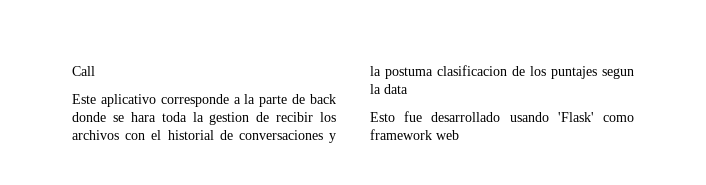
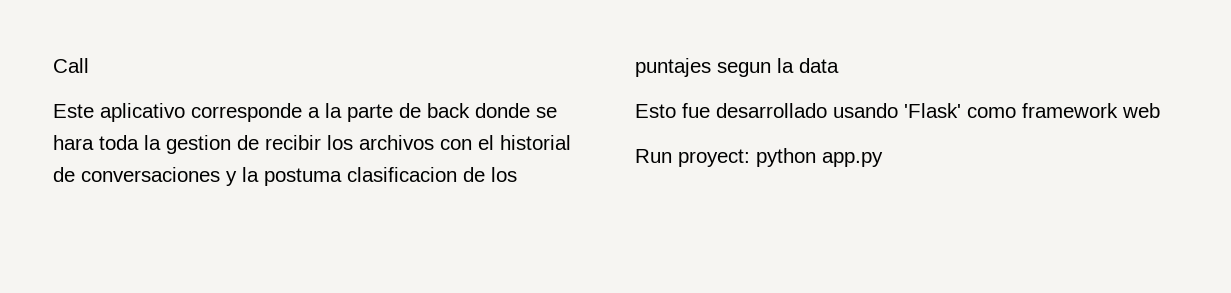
(459, 135) none -> [635,148,883,167] // Run proyect: python app.py

